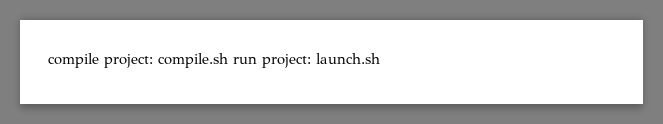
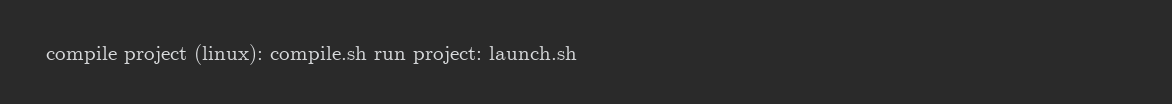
[104,54,153,68] project: -> [124,44,263,65] project (linux):

